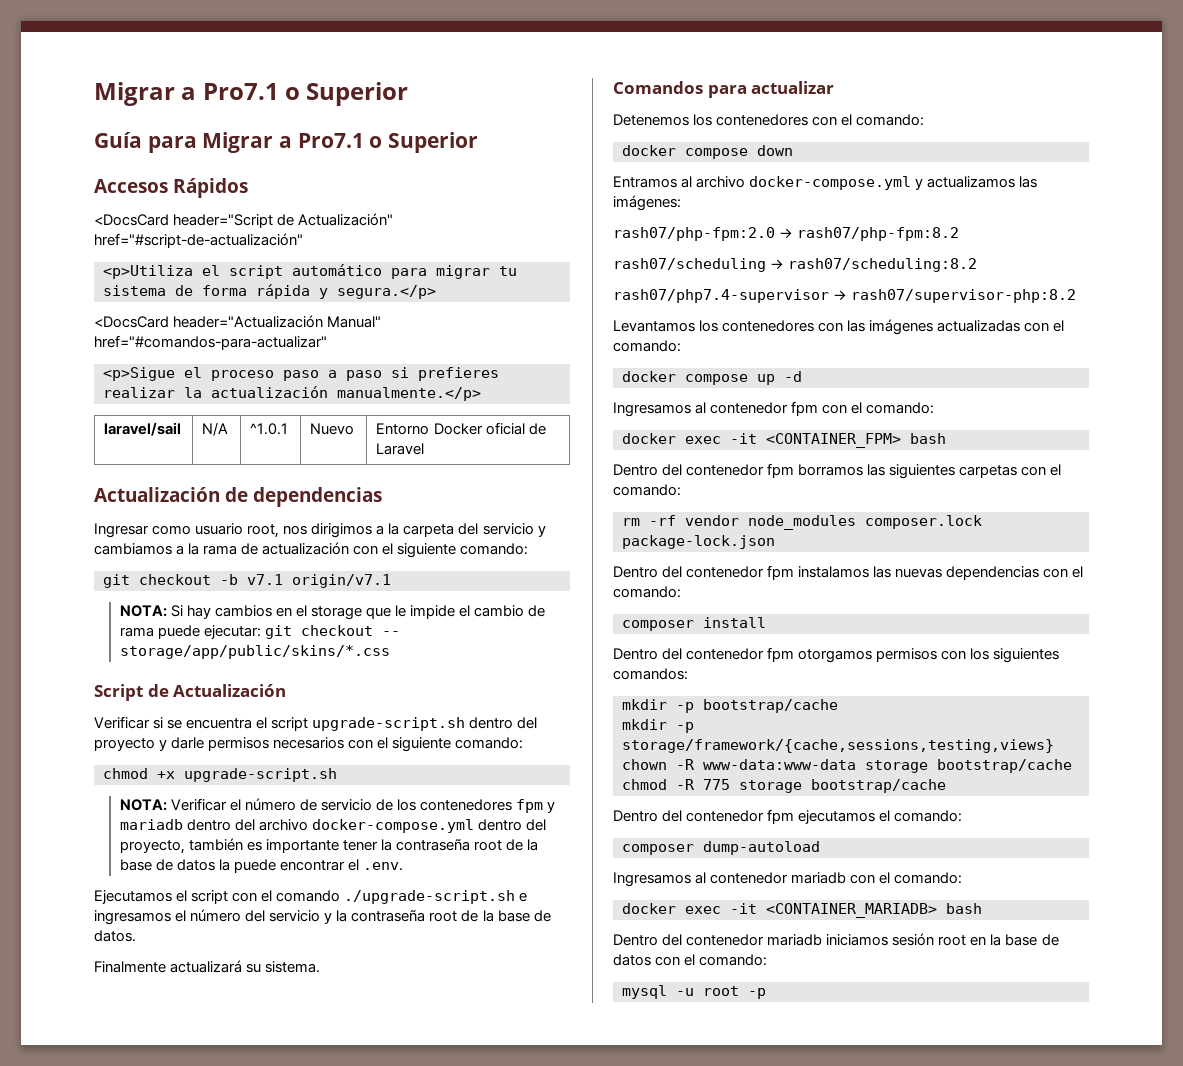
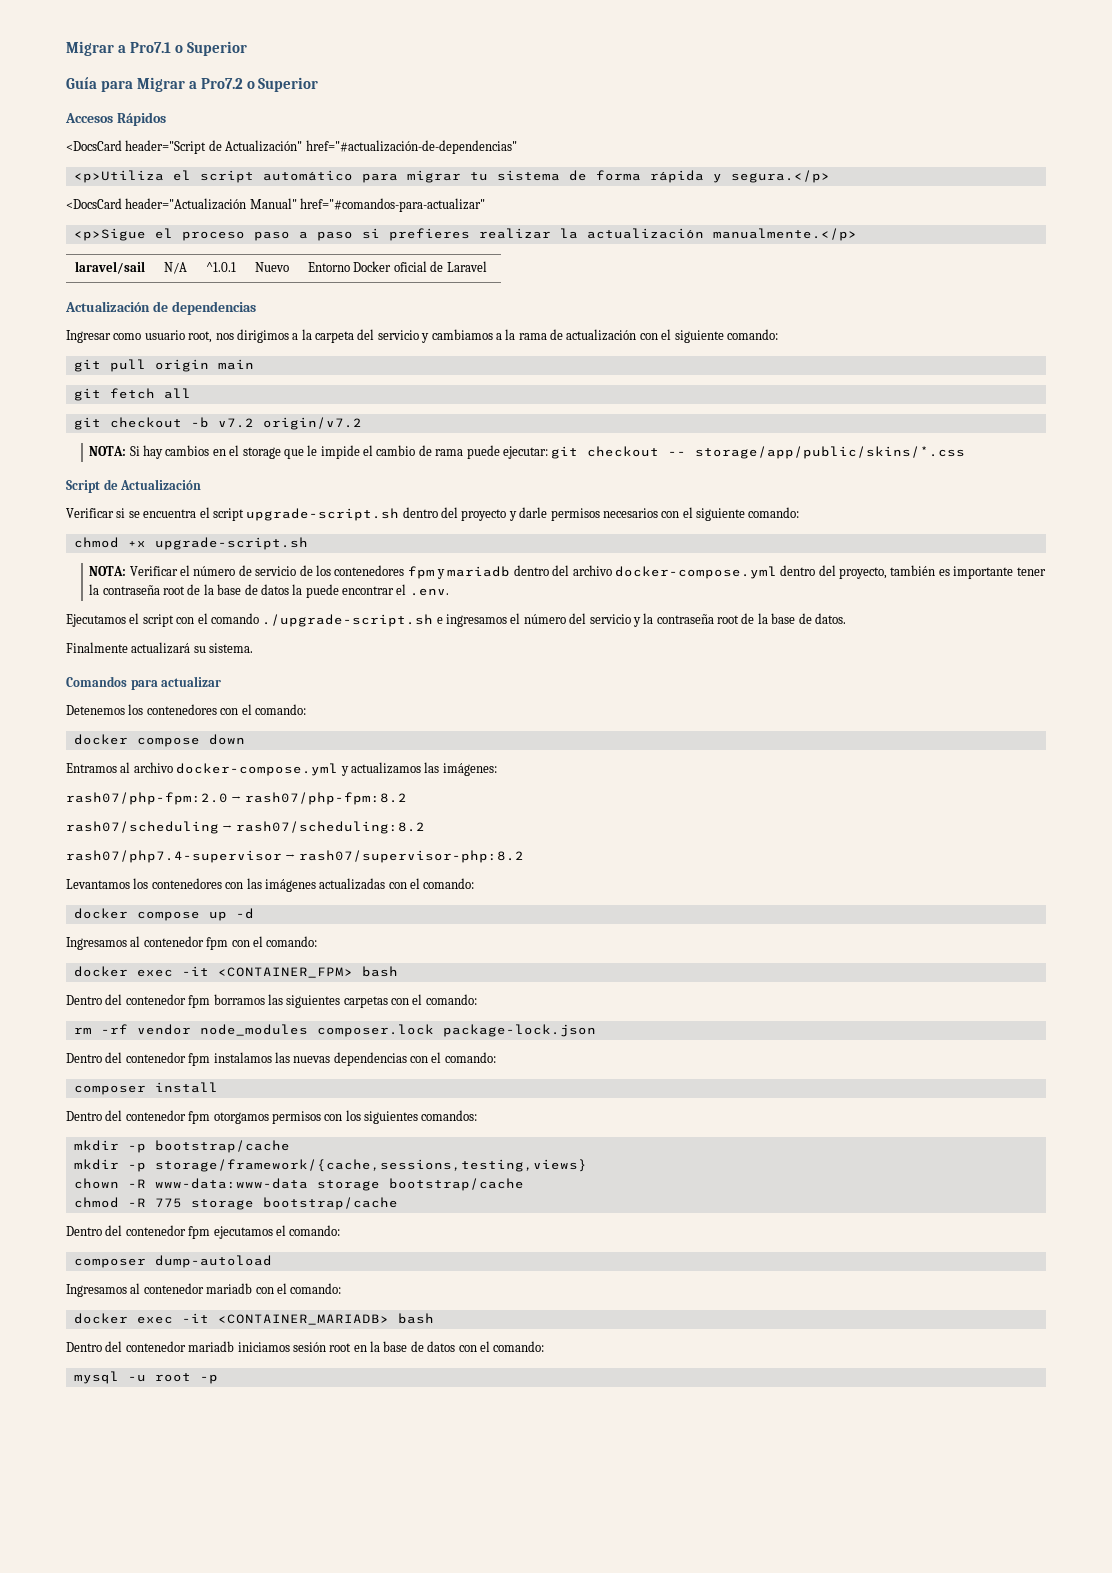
[297,133,364,148] Pro7.1 -> [200,78,243,89] Pro7.2
[94,233,303,248] href="#script-de-actualización" -> [305,140,517,154] href="#actualización-de-dependencias"
(529, 549) none -> [73,359,254,372] [73,388,191,401] // git pull origin main // git fetch all
[247,574,391,588] v7.1 origin/v7.1 -> [217,417,362,430] v7.2 origin/v7.2

